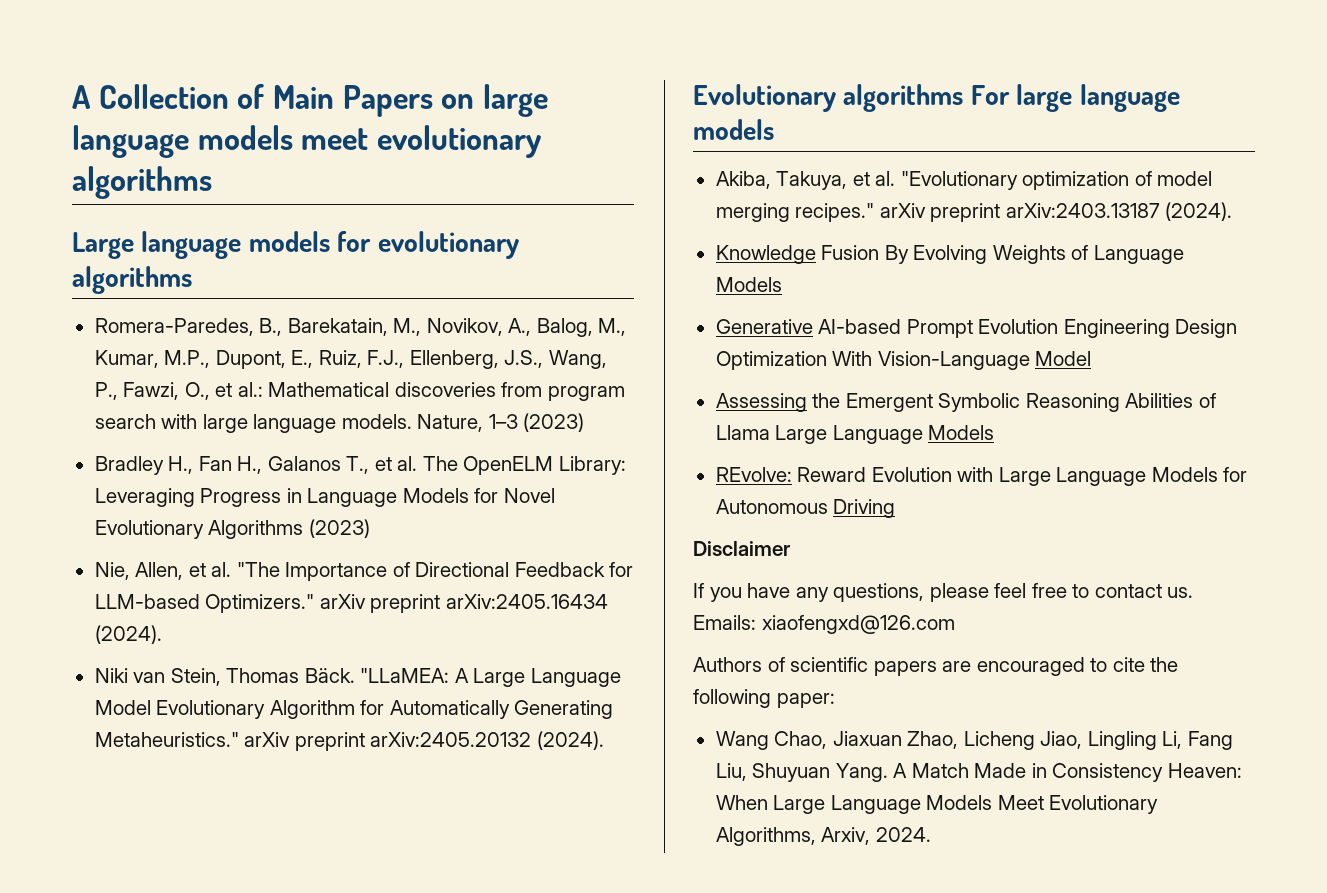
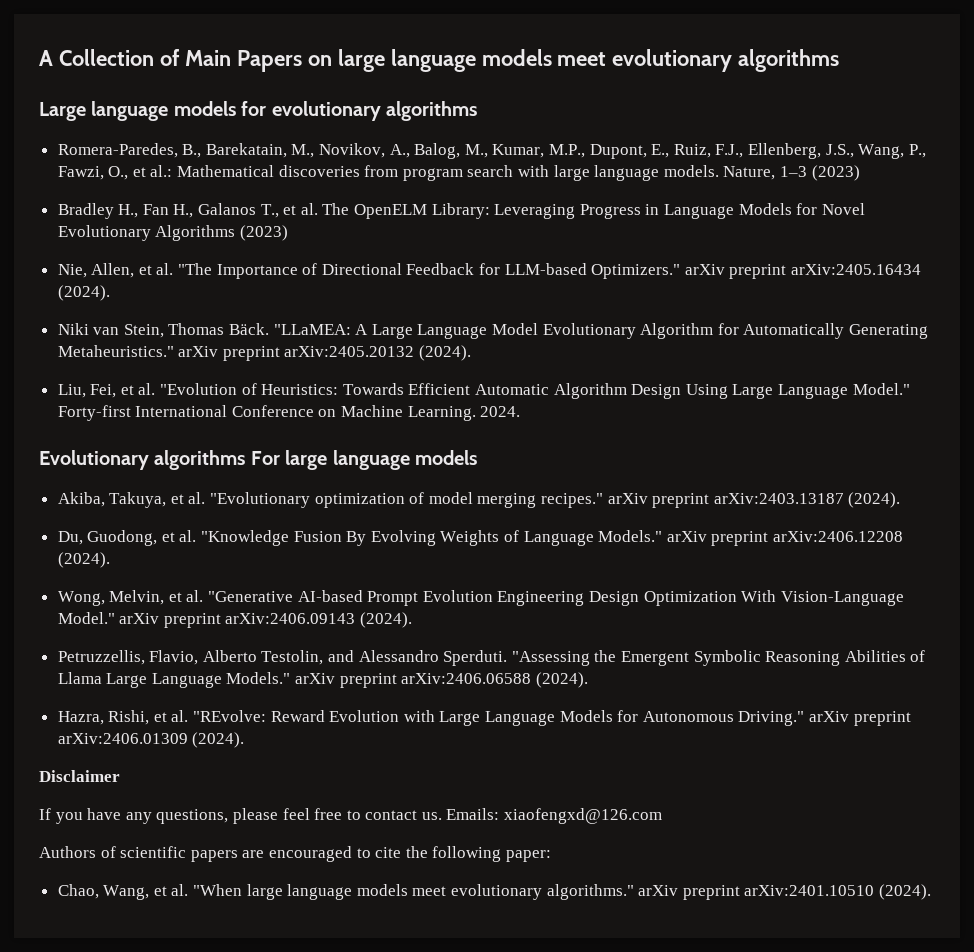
(604, 740) none -> [57,383,910,399] [57,405,521,421] // Liu, Fei, et al. "Evolution of Heuristics: Towards Efficient Automatic Algorithm Design Using Large Language Model." Forty-first International Conference on Machine Learning. 2024.
[715,245,816,264] Knowledge -> [57,530,290,546] Du, Guodong, et al. "Knowledge
[715,277,782,292] [715,319,813,334] Models // Generative -> [598,530,903,546] [57,552,110,568] [57,590,294,606] Models." arXiv preprint arXiv:2406.12208 (2024). // Wong, Melvin, et al. "Generative
[1035,351,1092,366] [715,393,807,412] Model // Assessing -> [57,612,413,628] [57,650,590,666] Model." arXiv preprint arXiv:2406.09143 (2024). // Petruzzellis, Flavio, Alberto Testolin, and Alessandro Sperduti. "Assessing
[928,425,995,440] [715,467,792,482] Models // REvolve: -> [226,672,588,688] [57,710,267,725] Models." arXiv preprint arXiv:2406.06588 (2024). // Hazra, Rishi, et al. "REvolve:
[833,499,896,518] Driving -> [738,711,911,726] [57,732,245,748] Driving." arXiv preprint arXiv:2406.01309 (2024).
[715,731,1233,750] [715,763,1242,782] [715,795,1159,814] [715,827,931,846] Wang Chao, Jiaxuan Zhao, Licheng Jiao, Lingling Li, Fang Liu, Shuyuan Yang. A Match Made in Consistency Heaven: When Large Language Models Meet Evolutionary Algorithms, Arxiv, 2024. -> [57,884,931,900] Chao, Wang, et al. "When large language models meet evolutionary algorithms." arXiv preprint arXiv:2401.10510 (2024).

